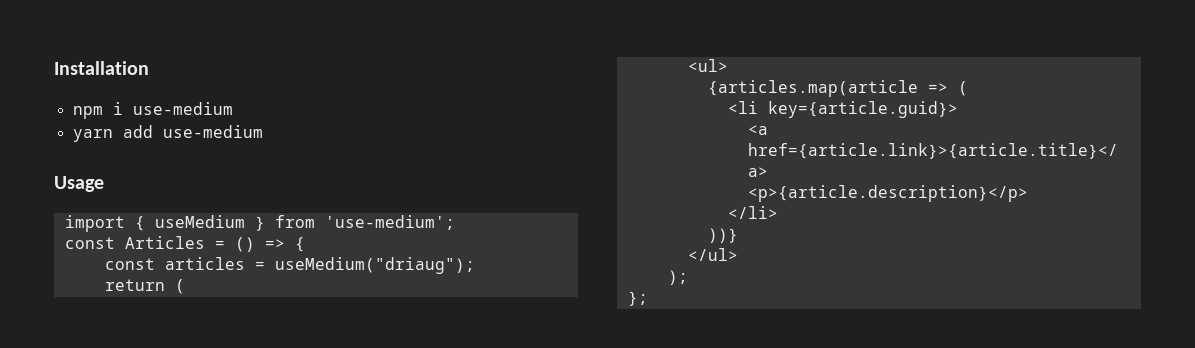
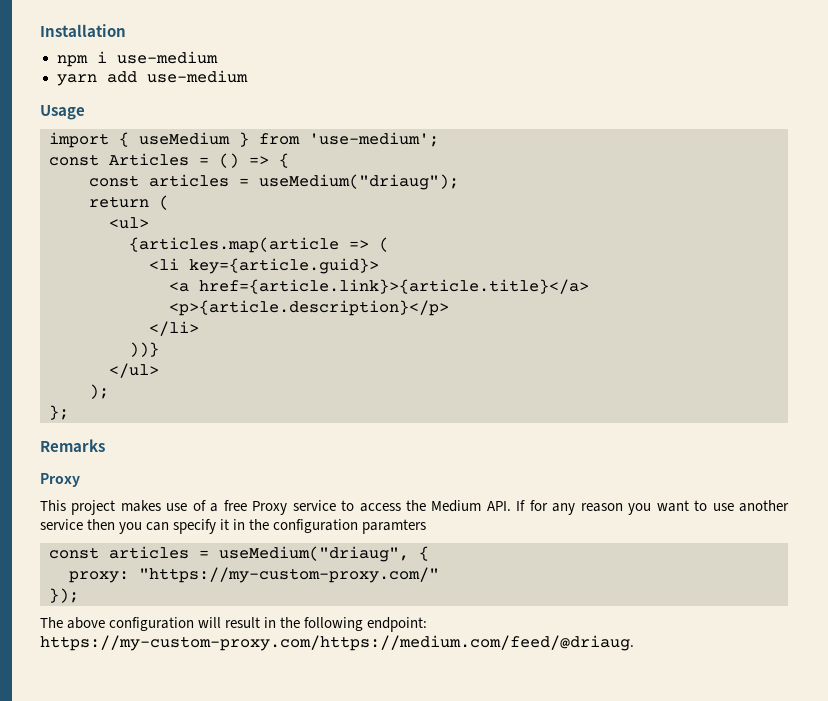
(648, 298) none -> [40,439,105,452] [40,473,80,487] [40,500,790,515] [40,519,427,534] [49,546,429,562] [69,567,439,583] [49,588,79,603] [40,617,428,632] [40,635,634,651] // Remarks // Proxy // This project makes use of a free Proxy service to access the Medium API. If for any reason you want to use another service then you can specify it in the configuration paramters // const articles = useMedium("driaug", { // proxy: "https://my-custom-proxy.com/" // }); // The above configuration will result in the following endpoint: https://my-custom-proxy.com/https://medium.com/feed/@driaug.

